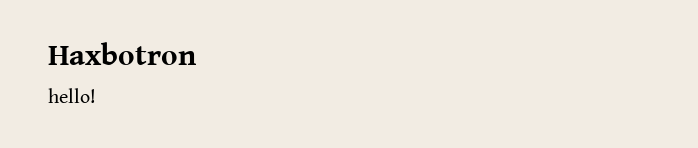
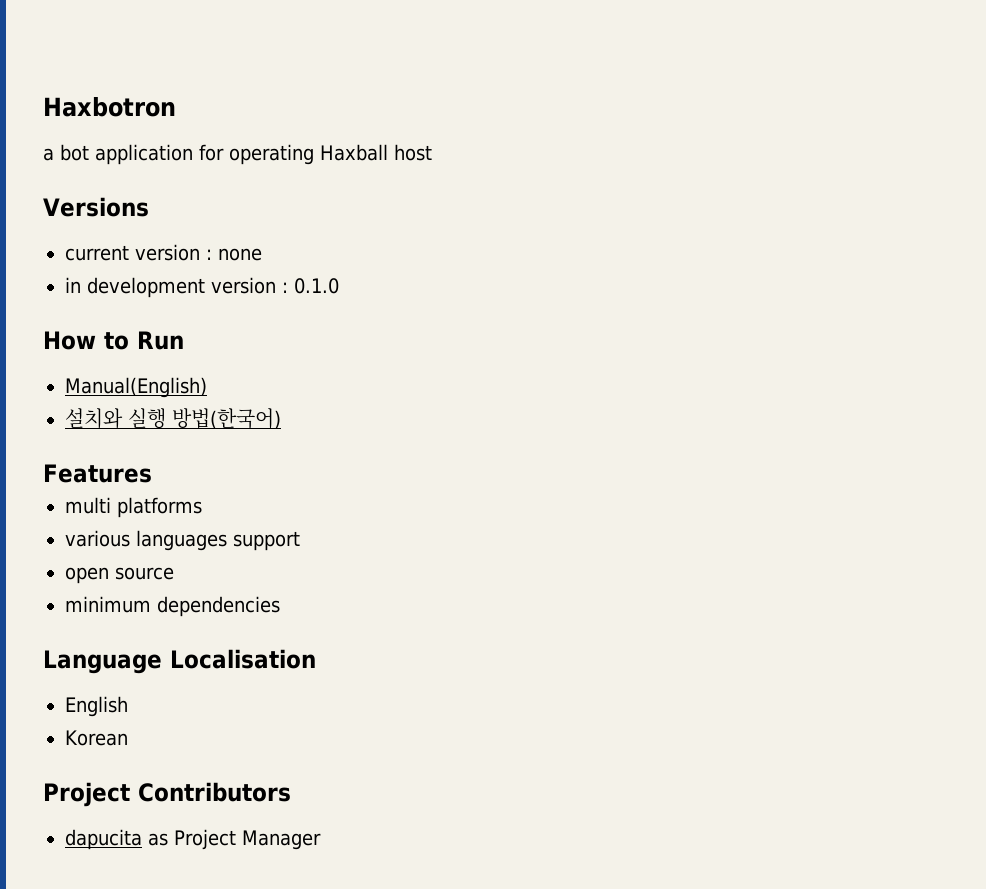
[48,88,96,103] hello! -> [43,144,432,165] [43,197,149,217] [65,244,262,261] [65,277,339,298] [43,331,184,350] [65,377,207,398] [65,408,281,429] [43,464,152,483] [65,497,202,518] [65,530,300,551] [65,567,174,584] [65,596,280,617] [43,649,316,674] [65,696,128,717] [65,730,128,746] [43,782,291,807] [65,829,321,850] a bot application for operating Haxball host // Versions // current version : none // in development version : 0.1.0 // How to Run // Manual(English) // 설치와 실행 방법(한국어) // Features // multi platforms // various languages support // open source // minimum dependencies // Language Localisation // English // Korean // Project Contributors // dapucita as Project Manager

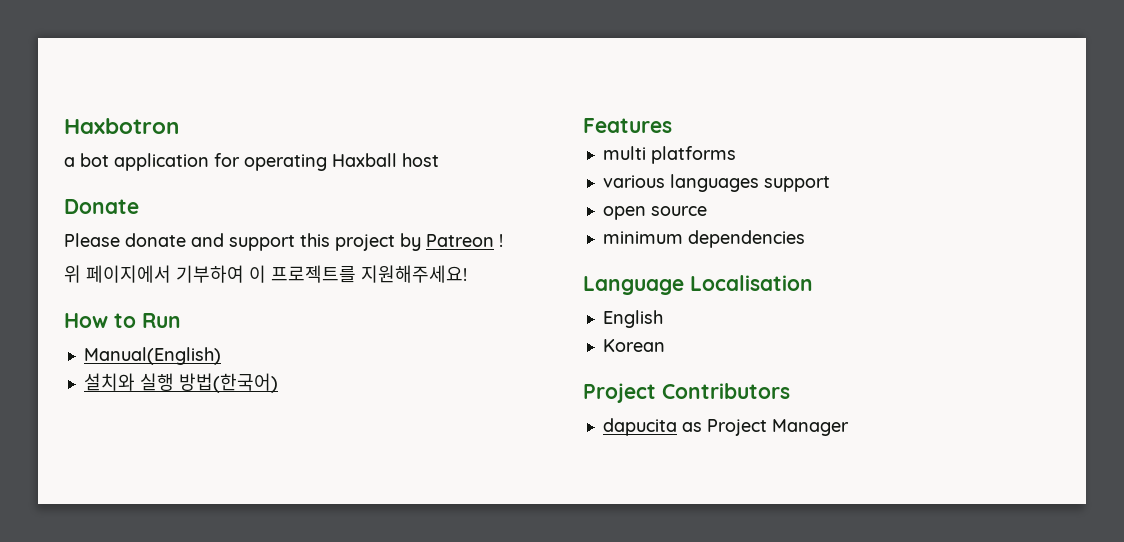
[43,197,149,217] [65,244,262,261] [65,277,339,298] Versions // current version : none // in development version : 0.1.0 -> [64,199,139,214] [64,233,503,251] [64,265,467,283] Donate // Please donate and support this project by Patreon ! // 위 페이지에서 기부하여 이 프로젝트를 지원해주세요!

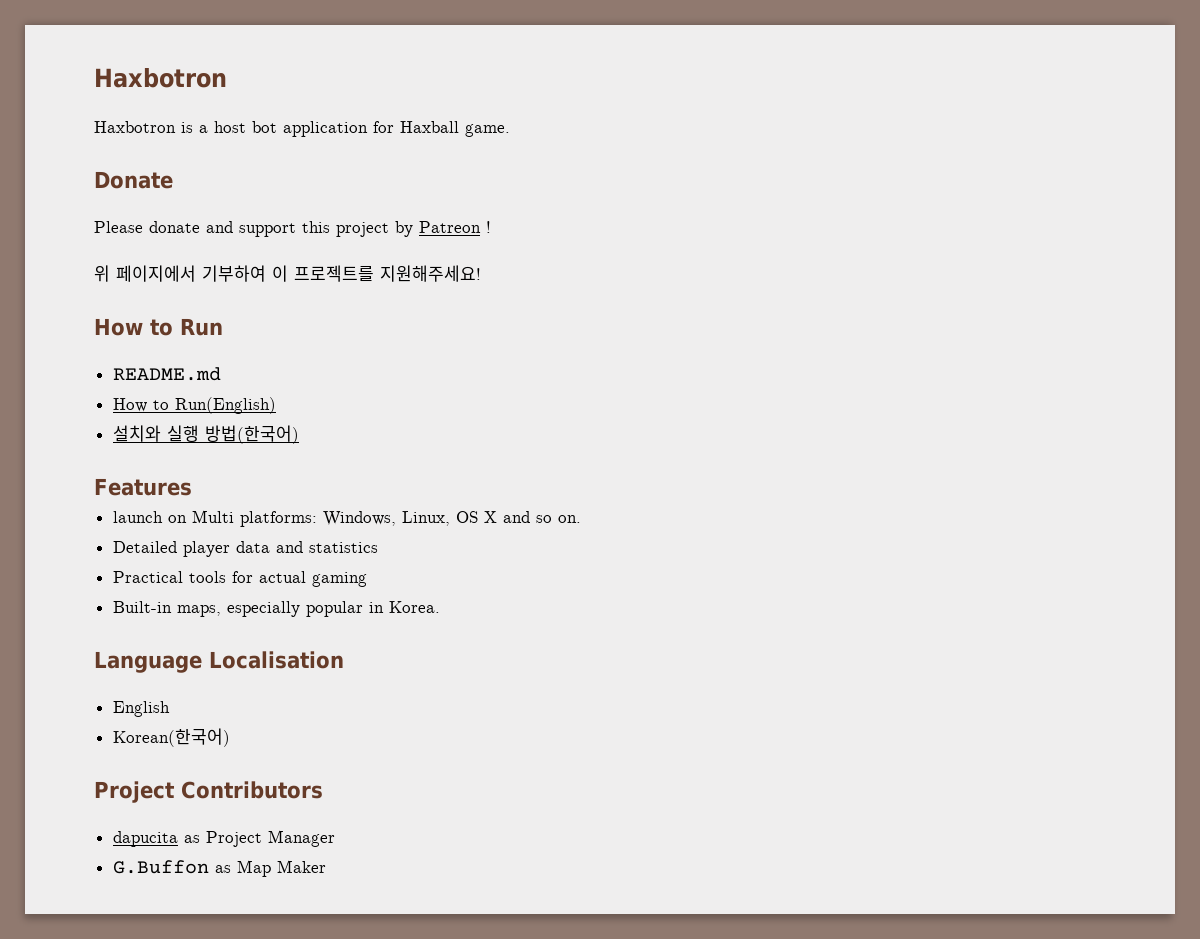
[64,153,439,171] a bot application for operating Haxball host -> [94,121,510,137] Haxbotron is a host bot application for Haxball game.
[83,347,221,365] Manual(English) -> [112,367,221,381] [112,397,276,414] README.md // How to Run(English)
[602,146,736,164] [602,174,830,192] [602,206,707,220] [602,230,805,248] multi platforms // various languages support // open source // minimum dependencies -> [112,510,581,527] [112,541,378,557] [112,571,367,587] [112,601,440,617] launch on Multi platforms: Windows, Linux, OS X and so on. // Detailed player data and statistics // Practical tools for actual gaming // Built-in maps, especially popular in Korea.
[602,339,665,352] Korean -> [112,728,230,747] Korean(한국어)
(849, 427) none -> [112,860,326,877] // G.Buffon as Map Maker

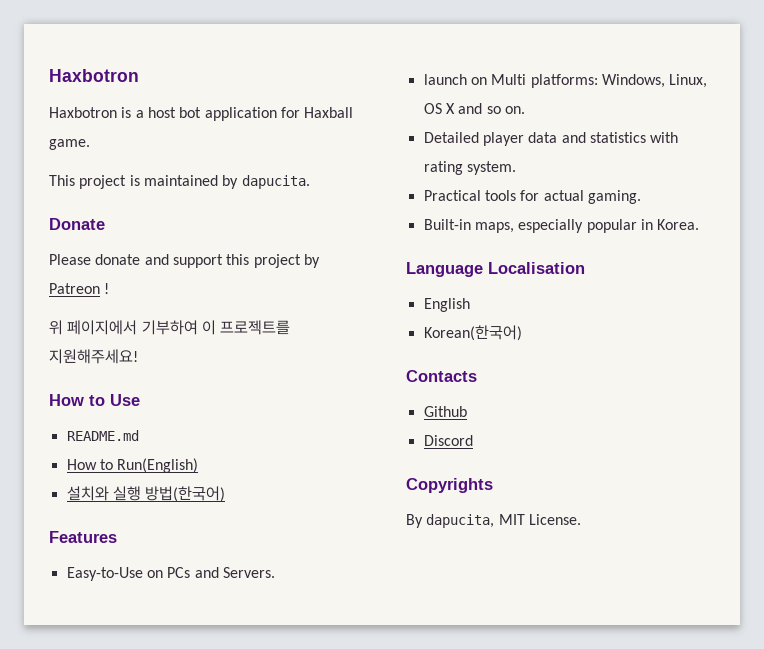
(510, 130) none -> [49,175,310,189] // This project is maintained by dapucita.
[180,318,223,336] Run -> [110,394,140,406] Use
(192, 487) none -> [66,567,275,581] // Easy-to-Use on PCs and Servers.
(378, 547) none -> [650,132,679,143] [423,161,516,175] with rating system.
[311,572,367,587] gaming -> [587,190,641,204] gaming.
[94,781,323,803] [112,830,335,847] [112,860,326,877] Project Contributors // dapucita as Project Manager // G.Buffon as Map Maker -> [406,370,477,382] [423,406,467,417] [423,435,473,446] [406,478,493,493] [406,514,581,528] Contacts // Github // Discord // Copyrights // By dapucita, MIT License.

